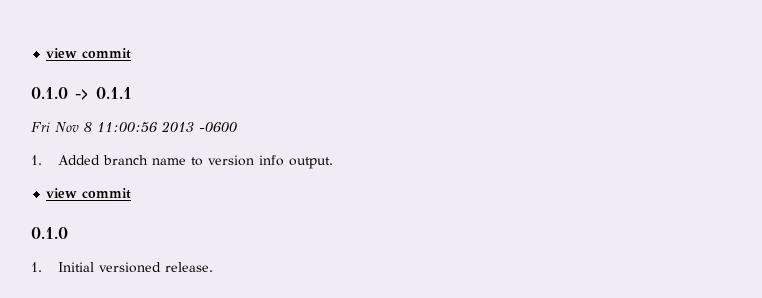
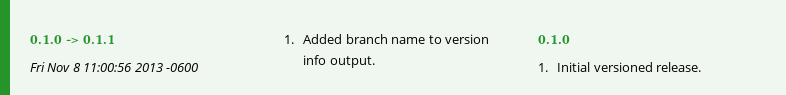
[46,48,132,59] view commit // -> (30, 39) none
[46,188,132,199] // view commit -> (375, 62) none

